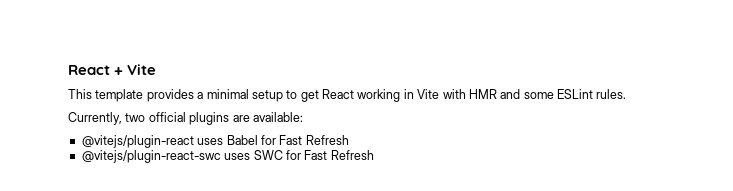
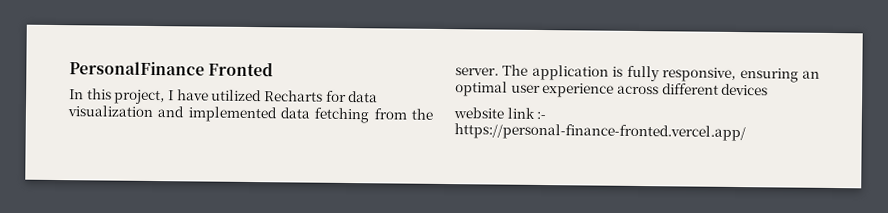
[68,64,157,75] [68,89,627,102] [68,112,303,125] [81,135,349,148] [81,150,374,163] React + Vite // This template provides a minimal setup to get React working in Vite with HMR and some ESLint rules. // Currently, two official plugins are available: // @vitejs/plugin-react uses Babel for Fast Refresh // @vitejs/plugin-react-swc uses SWC for Fast Refresh -> [69,61,274,77] [69,88,379,105] [67,105,433,124] [455,64,820,83] [455,81,769,98] [453,107,547,120] [454,123,746,142] PersonalFinance Fronted // In this project, I have utilized Recharts for data visualization and implemented data fetching from the server. The application is fully responsive, ensuring an optimal user experience across different devices // website link :- https://personal-finance-fronted.vercel.app/

